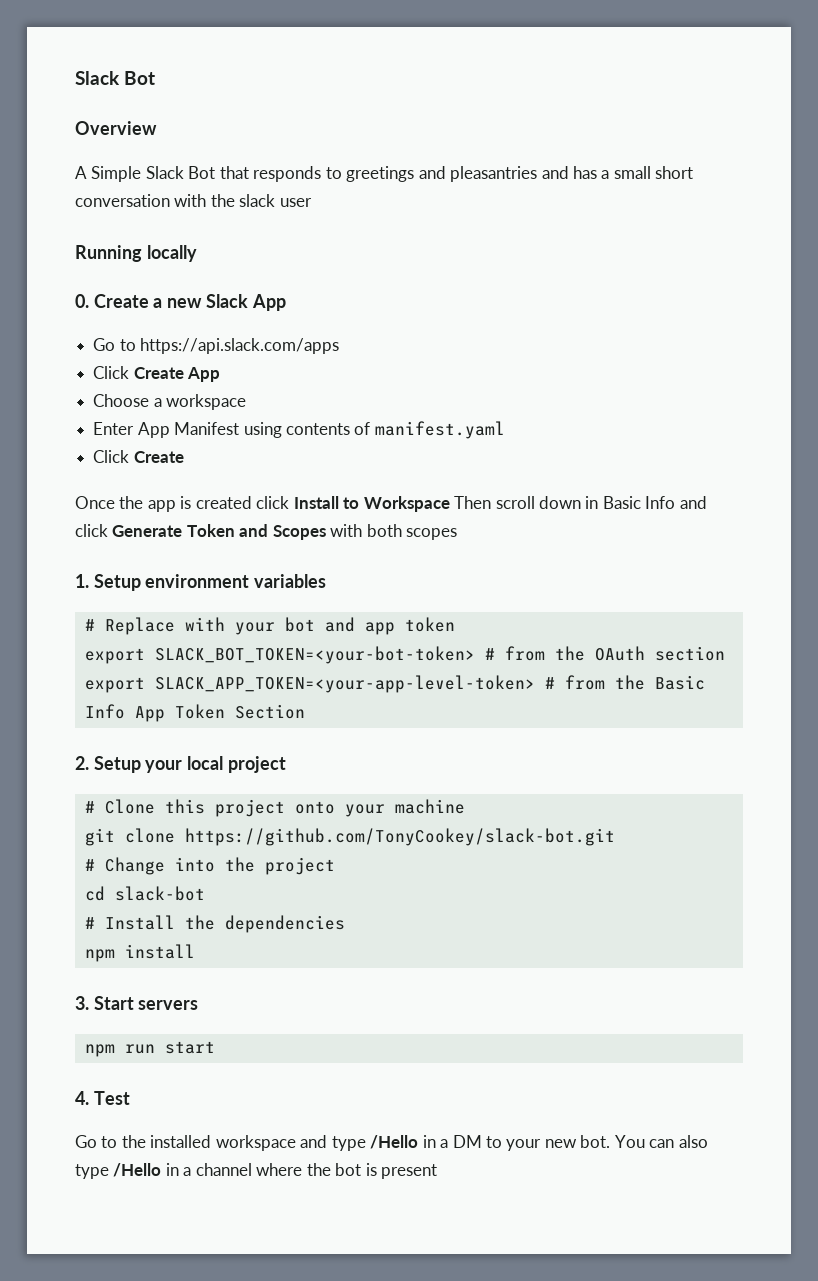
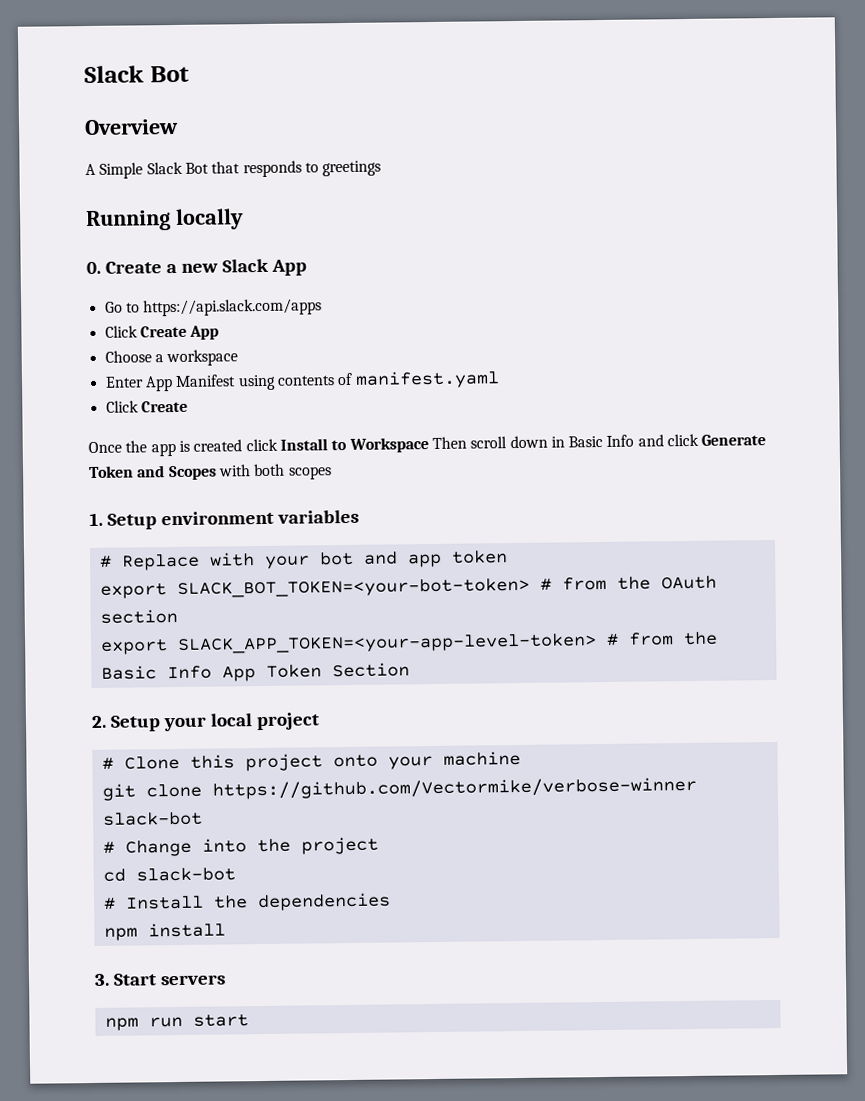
[418,166,694,182] [75,194,312,207] and pleasantries and has a small short conversation with the slack user -> (382, 168) none
[184,828,615,846] https://github.com/TonyCookey/slack-bot.git -> [211,776,697,800] [102,811,203,826] https://github.com/Vectormike/verbose-winner slack-bot
[75,1091,130,1105] [75,1135,708,1151] [75,1163,438,1179] // 4. Test // Go to the installed workspace and type /Hello in a DM to your new bot. You can also type /Hello in a channel where the bot is present -> (249, 1020) none

